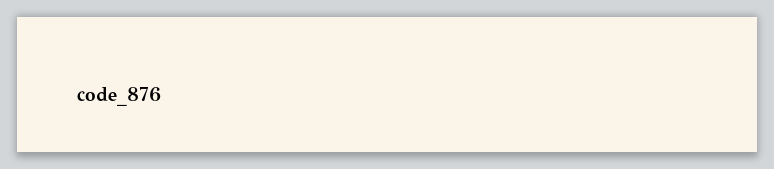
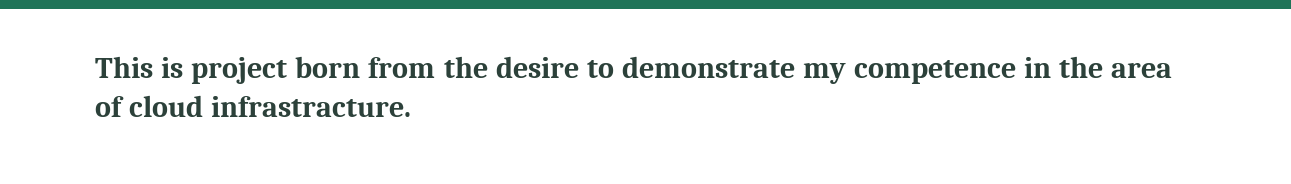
[77,87,161,106] code_876 -> [95,56,1173,84] [95,95,412,117] This is project born from the desire to demonstrate my competence in the area of cloud infrastracture.

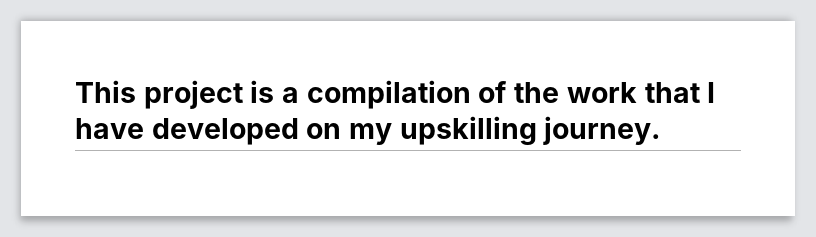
[161,56,1173,84] [95,95,412,117] is project born from the desire to demonstrate my competence in the area of cloud infrastracture. -> [143,80,716,109] [75,116,662,146] project is a compilation of the work that I have developed on my upskilling journey.

